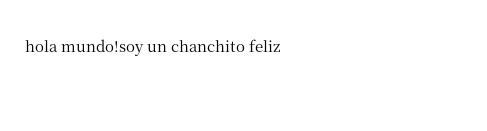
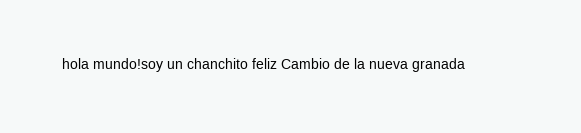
(281, 45) none -> [281,58,465,72] Cambio de la nueva granada

